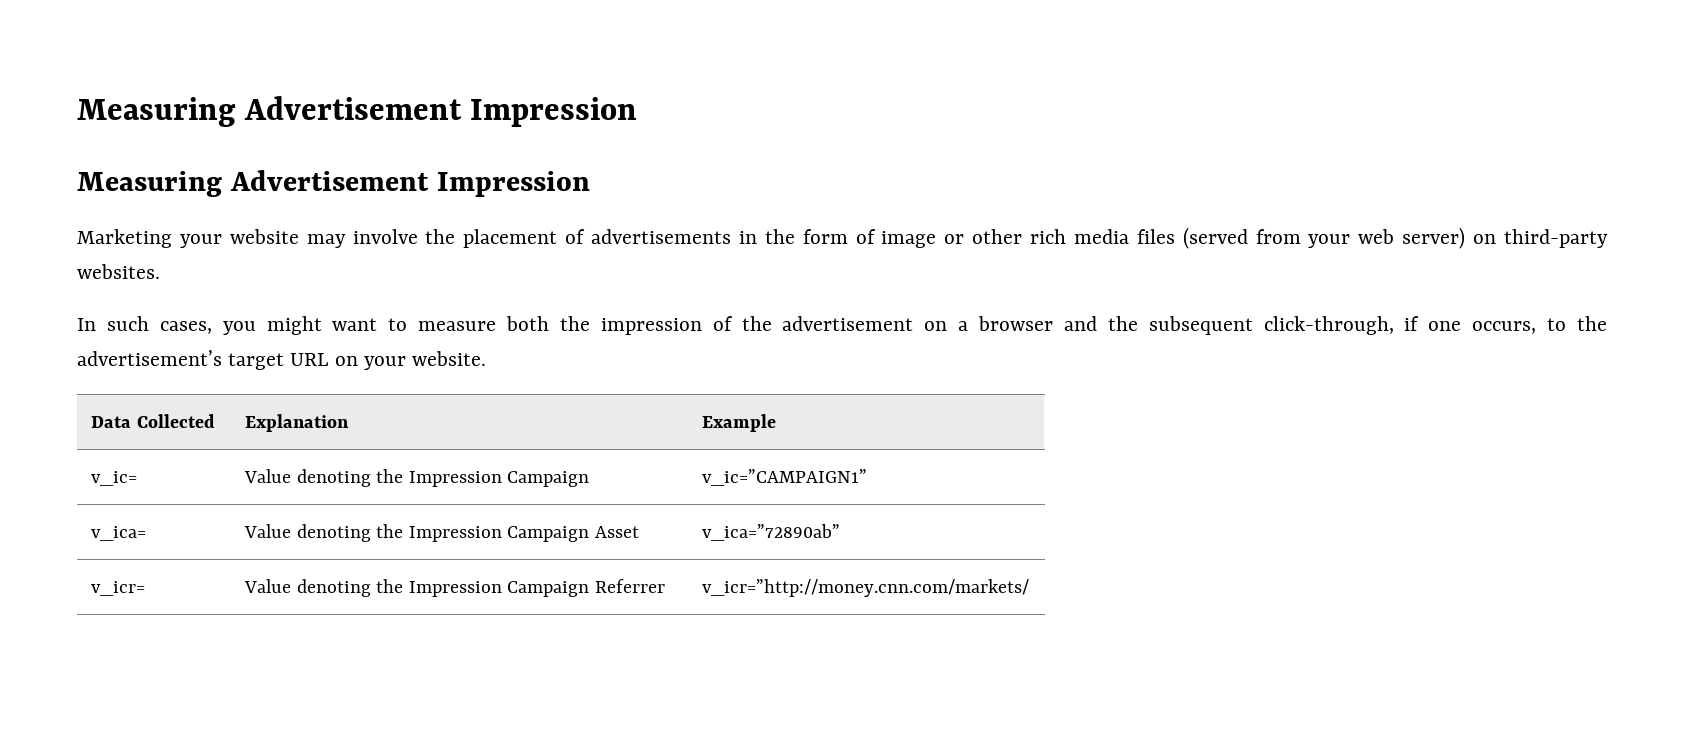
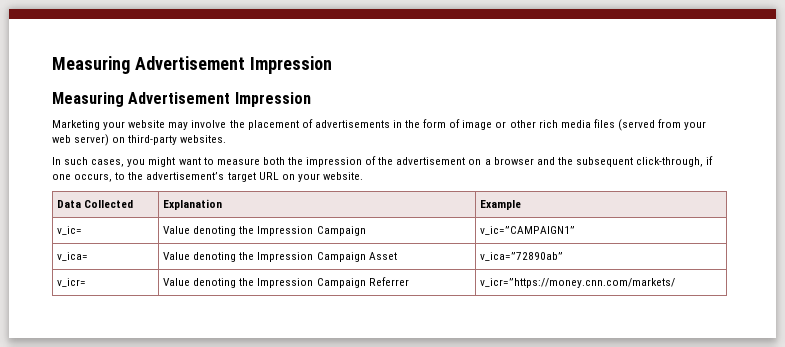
[702,579,1030,597] v_icr=”http://money.cnn.com/markets/ -> [480,278,676,288] v_icr=”https://money.cnn.com/markets/

